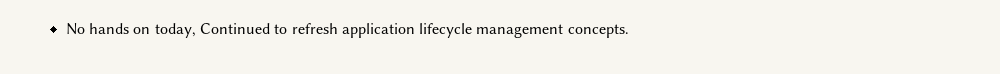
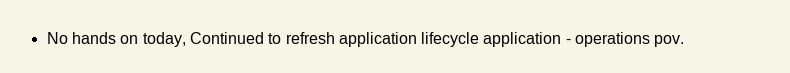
[476,24,629,38] management concepts. -> [483,32,685,47] application - operations pov.

